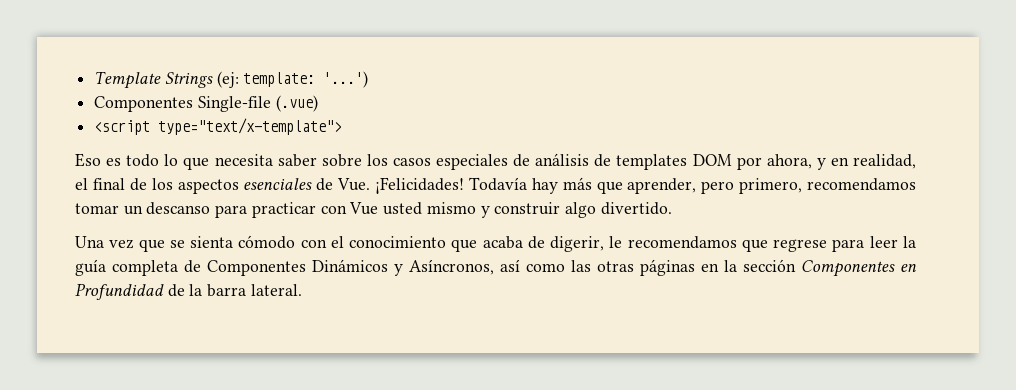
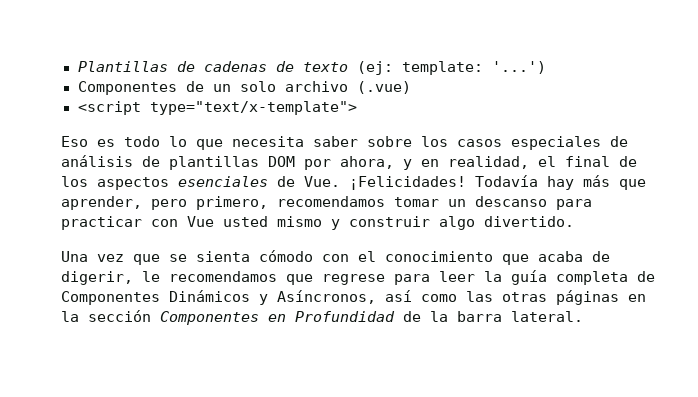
[94,71,213,89] Template Strings -> [77,61,348,72] Plantillas de cadenas de texto
[197,96,271,112] Single-file -> [185,81,348,92] de un solo archivo
[616,154,688,170] templates -> [169,156,259,170] plantillas

